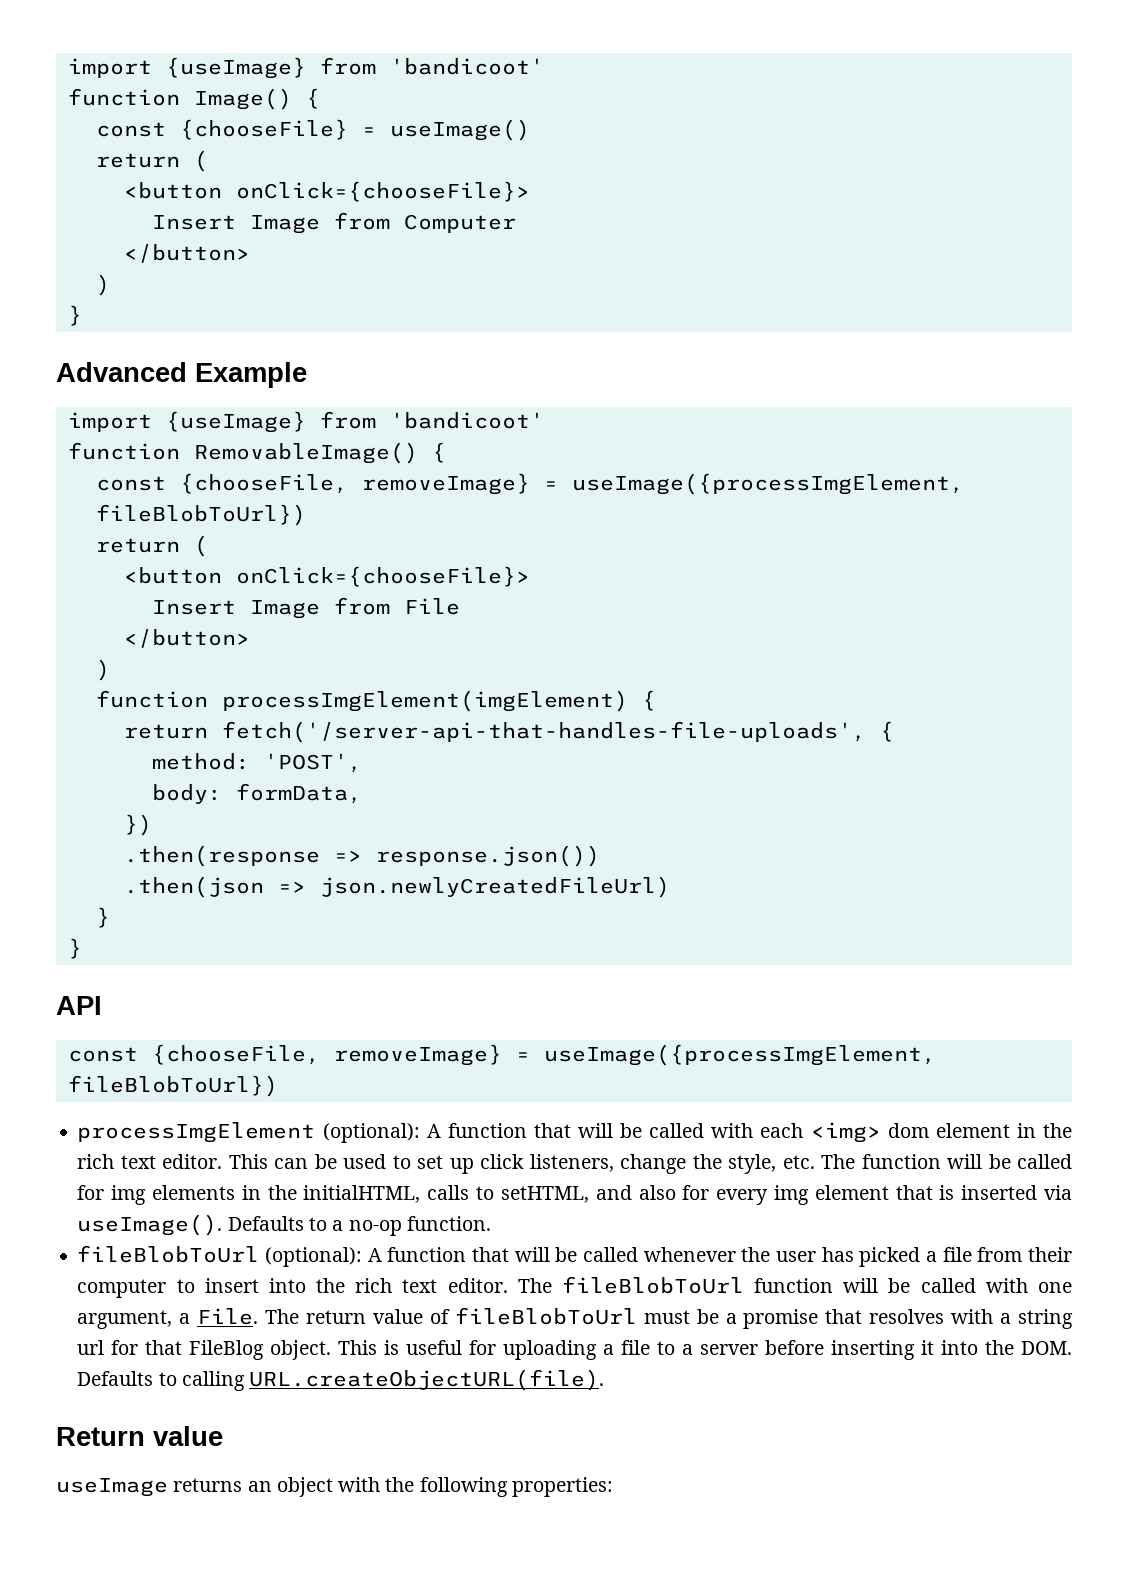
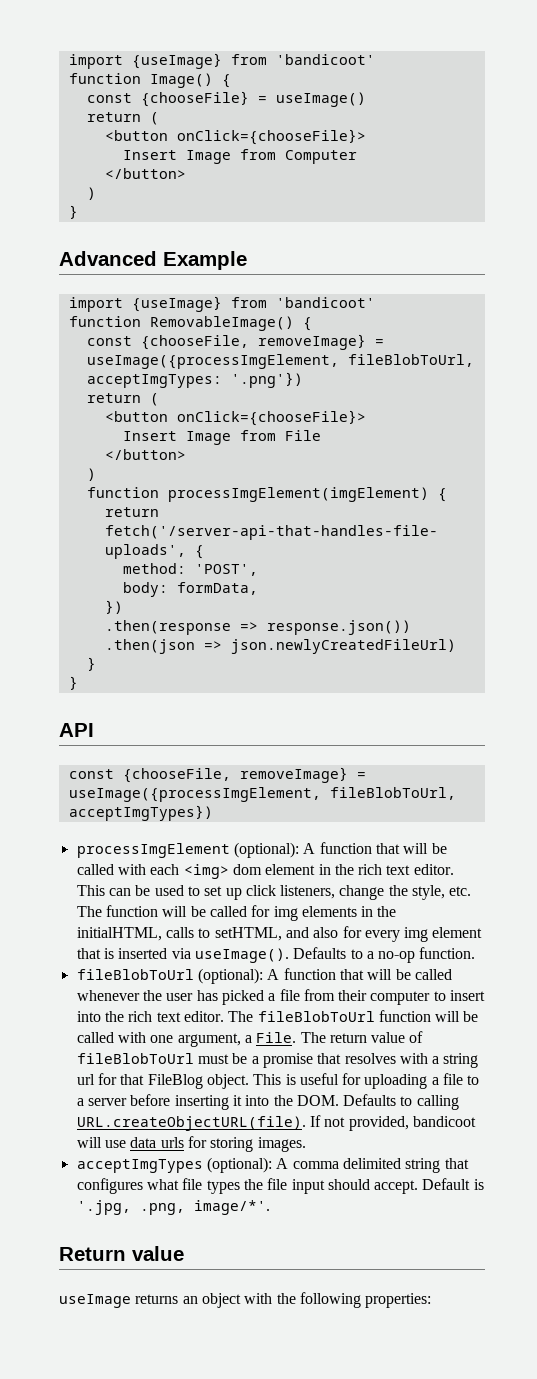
[95,504,306,526] fileBlobToUrl}) -> [347,354,474,367] [86,372,303,388] fileBlobToUrl, acceptImgTypes: '.png'})
[67,1075,278,1097] fileBlobToUrl}) -> [329,787,456,800] [68,805,213,821] fileBlobToUrl, acceptImgTypes})
(605, 1380) none -> [309,1115,476,1131] [76,1136,306,1152] [76,1157,469,1173] [76,1178,484,1194] [76,1200,270,1215] If not provided, bandicoot will use data urls for storing images. // acceptImgTypes (optional): A comma delimited string that configures what file types the file input should accept. Default is '.jpg, .png, image/*'.

